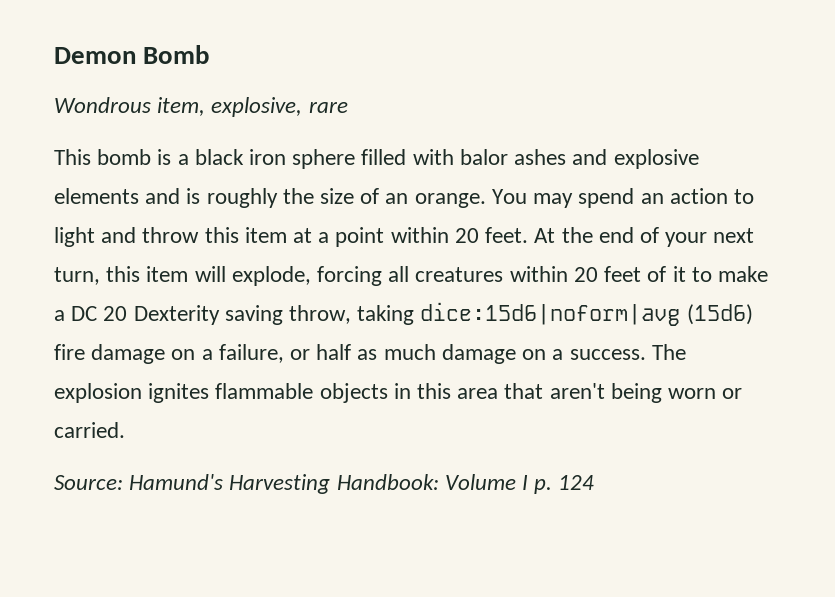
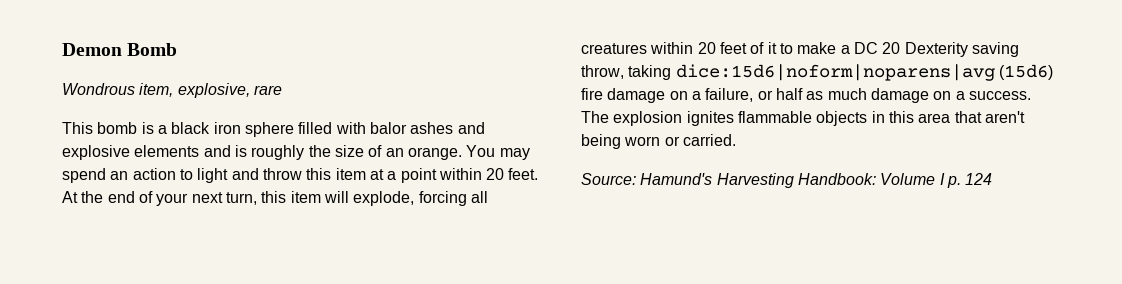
[420,302,681,326] dice:15d6|noform|avg -> [675,64,995,81] dice:15d6|noform|noparens|avg

